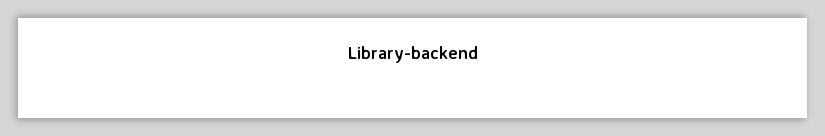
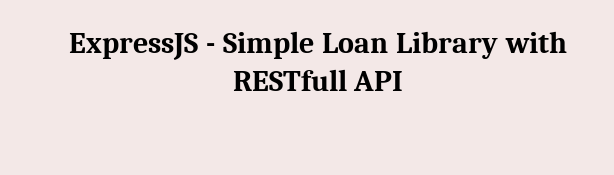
[347,46,478,63] Library-backend -> [69,31,567,60] [232,69,404,91] ExpressJS - Simple Loan Library with RESTfull API

